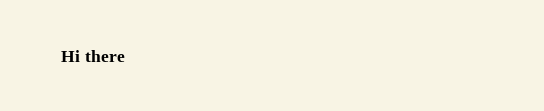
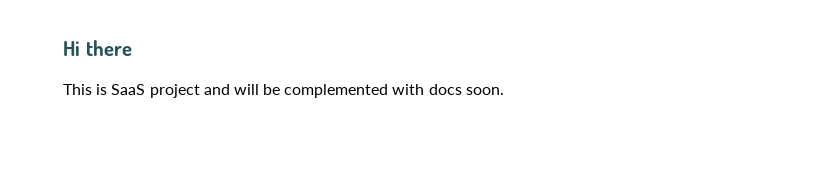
(125, 56) none -> [63,84,504,98] // This is SaaS project and will be complemented with docs soon.

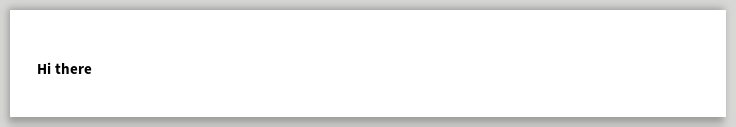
[63,84,504,98] // This is SaaS project and will be complemented with docs soon. -> (93, 68) none

